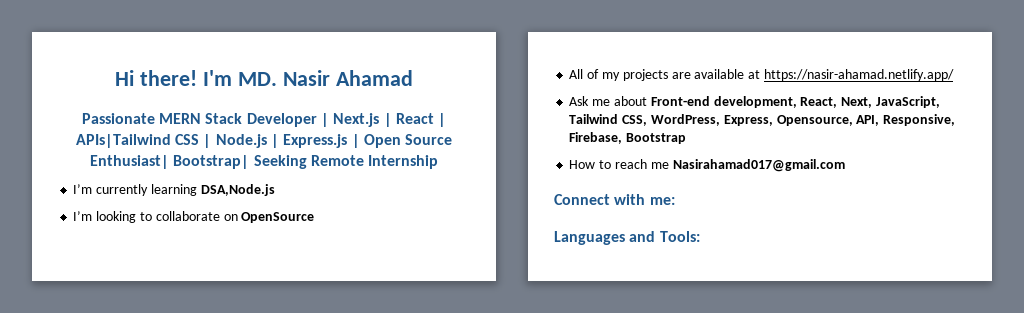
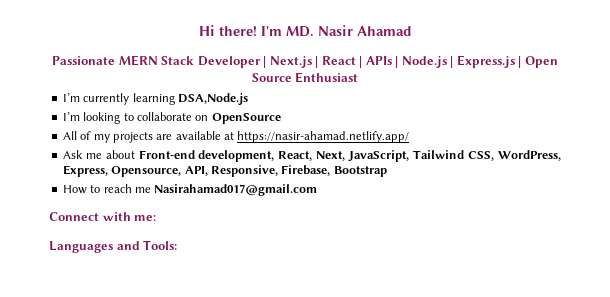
[75,134,200,148] APIs|Tailwind CSS -> [365,56,392,65] APIs
[89,155,439,169] Enthusiast| Bootstrap| Seeking Remote Internship -> [295,72,359,83] Enthusiast

